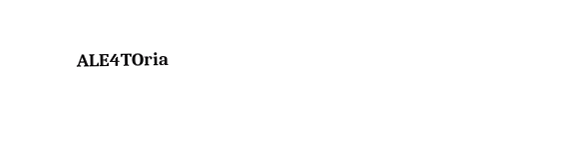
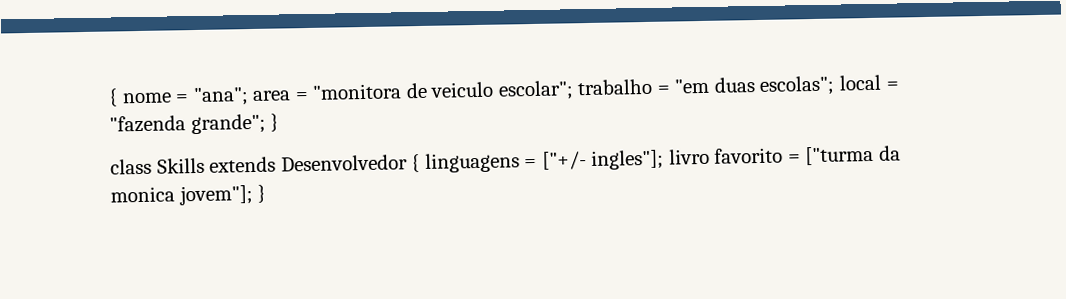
[75,51,169,67] ALE4TOria -> [108,74,899,107] [109,113,280,135] [110,145,901,175] [110,184,267,206] { nome = "ana"; area = "monitora de veiculo escolar"; trabalho = "em duas escolas"; local = "fazenda grande"; } // class Skills extends Desenvolvedor { linguagens = ["+/- ingles"]; livro favorito = ["turma da monica jovem"]; }

